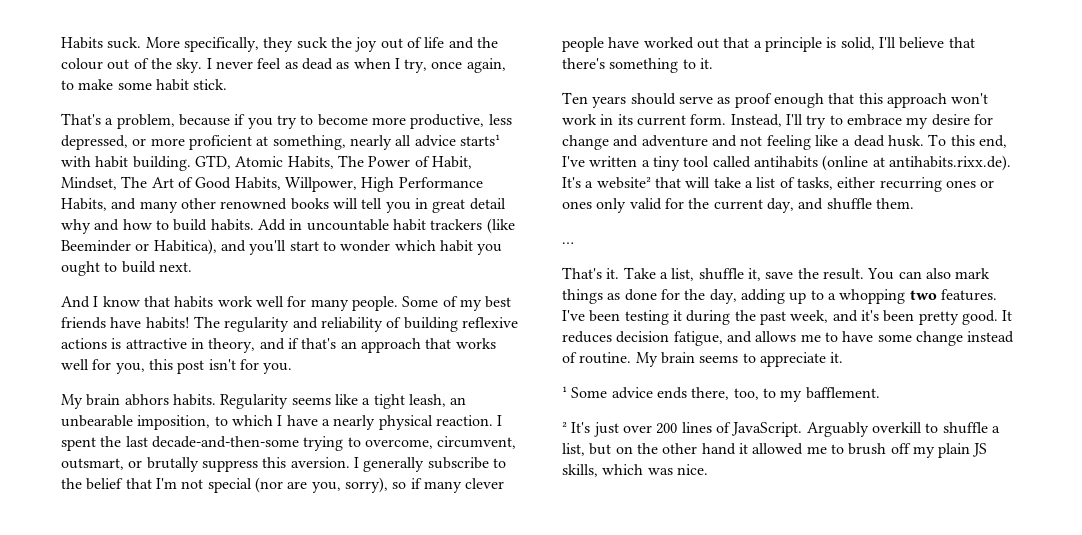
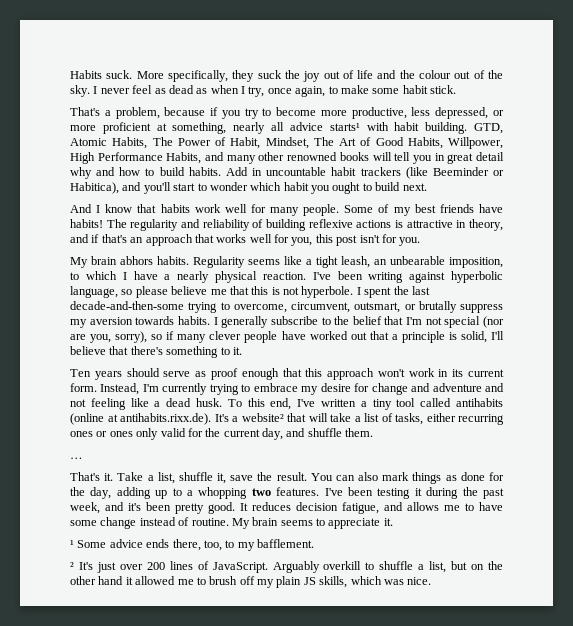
(493, 420) none -> [312,271,503,283] [70,286,354,298] I've been writing against hyperbolic language, so please believe me that this is not hyperbole.
[262,457,350,468] this aversion. -> [70,316,210,328] my aversion towards habits.
[785,114,827,129] I'll try -> [142,383,239,395] I'm currently trying

